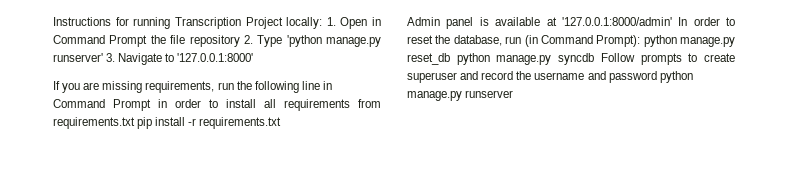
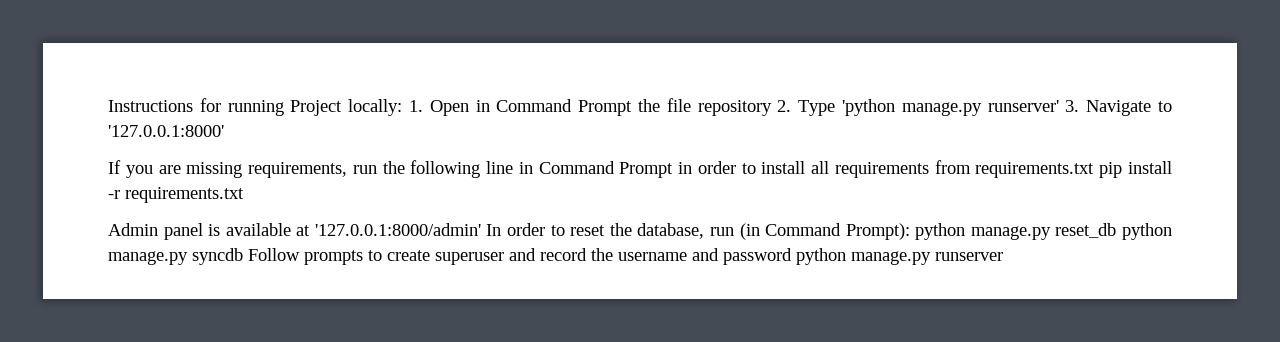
[174,17,241,29] Transcription -> (284, 108) none

